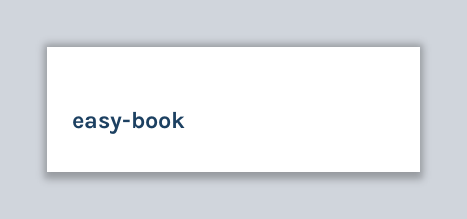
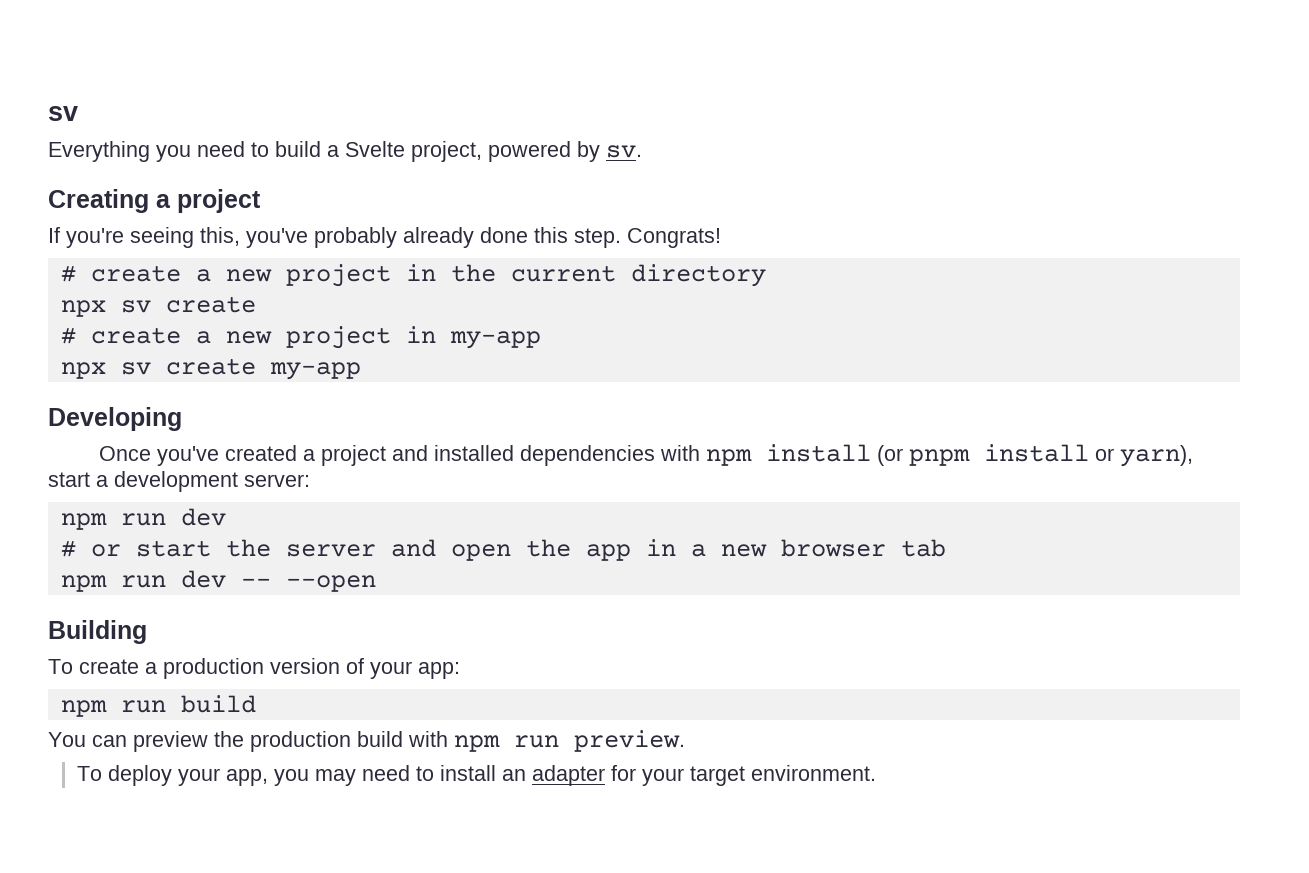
[72,111,185,134] easy-book -> [48,106,78,121] [48,141,642,162] [48,189,261,213] [48,227,721,248] [60,264,766,287] [60,296,256,317] [60,326,541,349] [60,358,361,380] [48,407,182,431] [99,444,1194,467] [48,471,310,492] [60,508,226,530] [60,539,946,561] [60,570,376,592] [48,620,147,644] [48,658,460,679] [60,695,256,717] [48,730,685,752] [77,765,877,786] sv // Everything you need to build a Svelte project, powered by sv. // Creating a project // If you're seeing this, you've probably already done this step. Congrats! // # create a new project in the current directory // npx sv create // # create a new project in my-app // npx sv create my-app // Developing // Once you've created a project and installed dependencies with npm install (or pnpm install or yarn), start a development server: // npm run dev // # or start the server and open the app in a new browser tab // npm run dev -- --open // Building // To create a production version of your app: // npm run build // You can preview the production build with npm run preview. // To deploy your app, you may need to install an adapter for your target environment.

